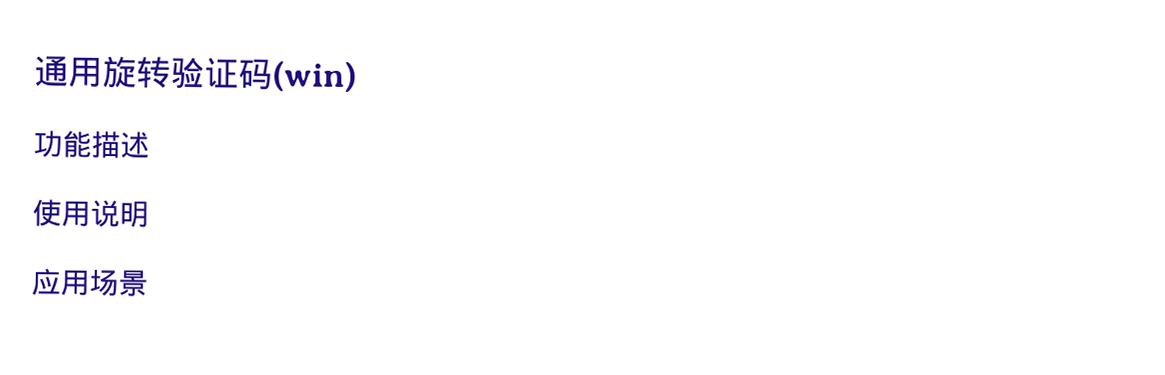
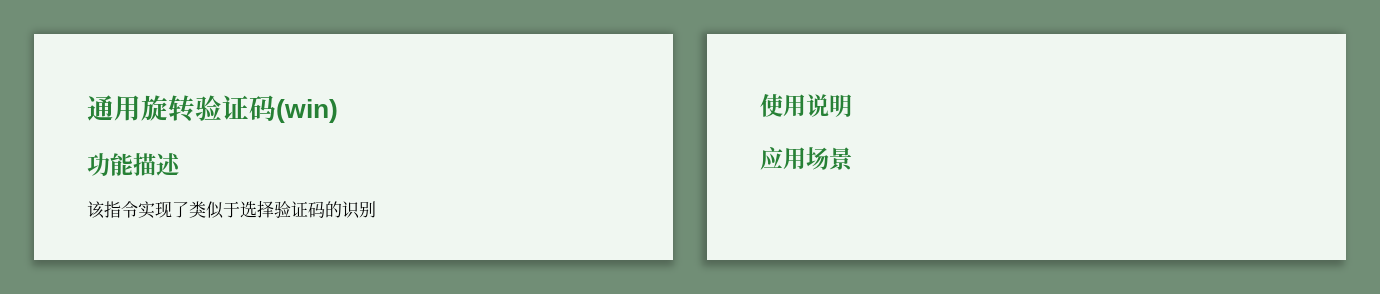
(150, 145) none -> [87,200,376,219] // 该指令实现了类似于选择验证码的识别

